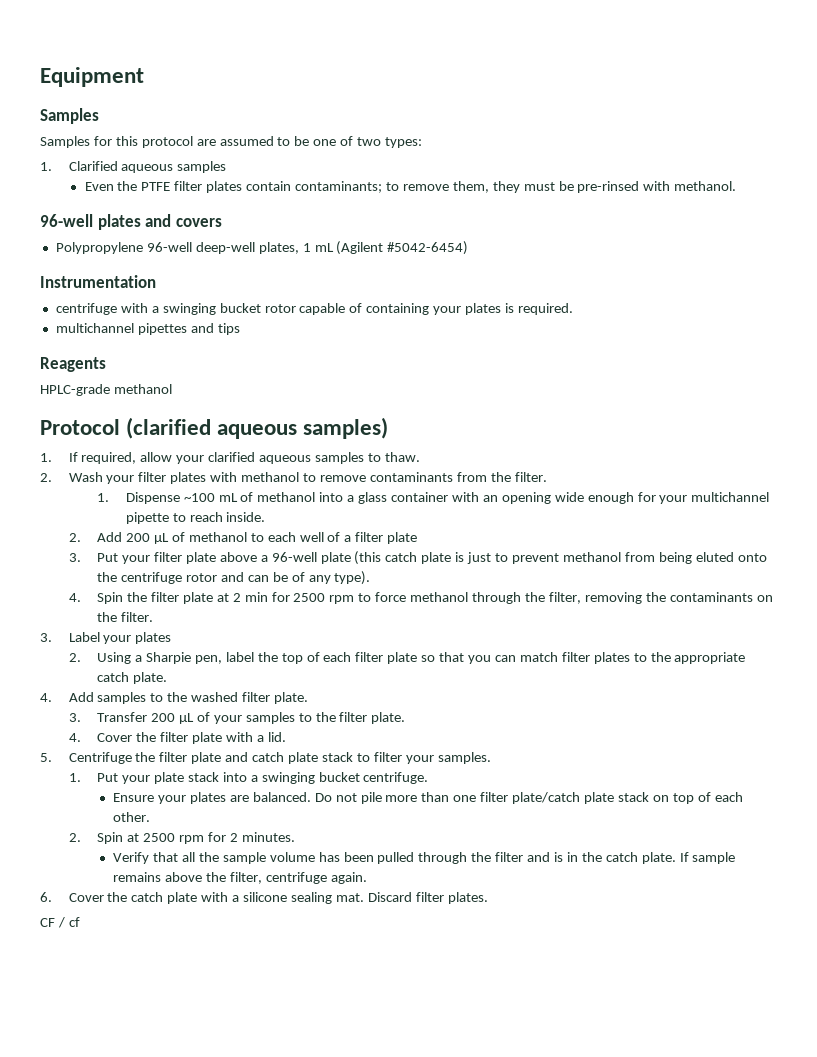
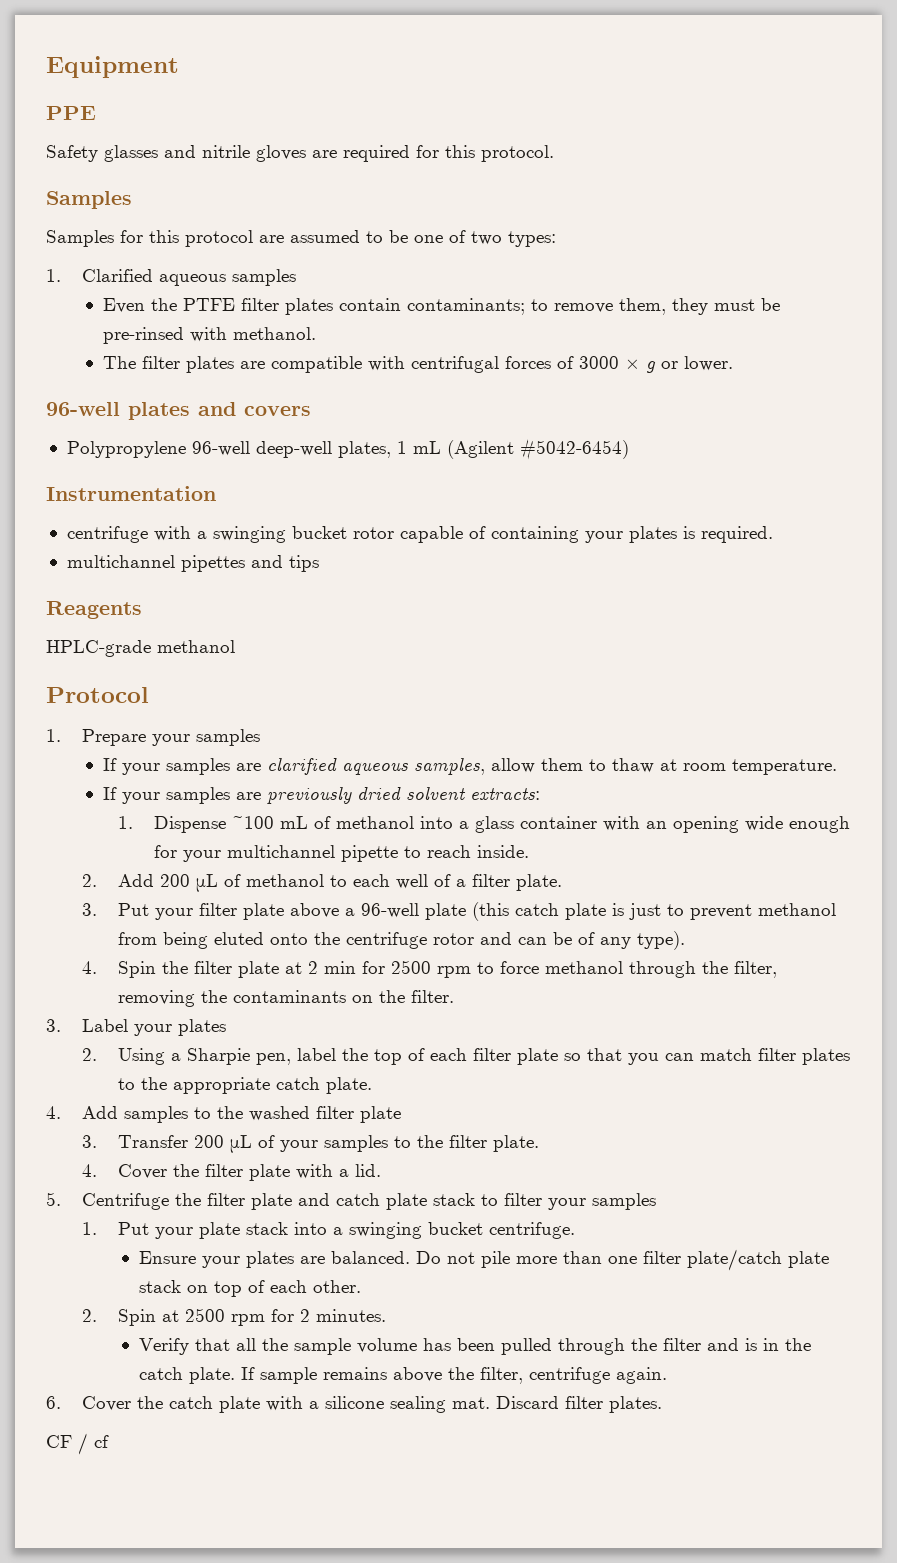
(144, 77) none -> [46,106,96,120] [46,145,554,162] // PPE // Safety glasses and nitrile gloves are required for this protocol.
(737, 186) none -> [102,356,733,373] // The filter plates are compatible with centrifugal forces of 3000 × g or lower.
[126,417,389,439] [40,452,420,464] [40,472,547,484] (clarified aqueous samples) // 1. If required, allow your clarified aqueous samples to thaw. // 2. Wash your filter plates with methanol to remove contaminants from the filter. -> [46,729,261,746] [102,758,837,775] [102,787,540,804] // 1. Prepare your samples // If your samples are clarified aqueous samples, allow them to thaw at room temperature. // If your samples are previously dried solvent extracts:
[387,532,418,544] plate -> [516,874,563,891] plate.
[274,692,309,704] plate. -> [360,1106,402,1123] plate
[437,752,491,764] samples. -> [592,1193,657,1210] samples

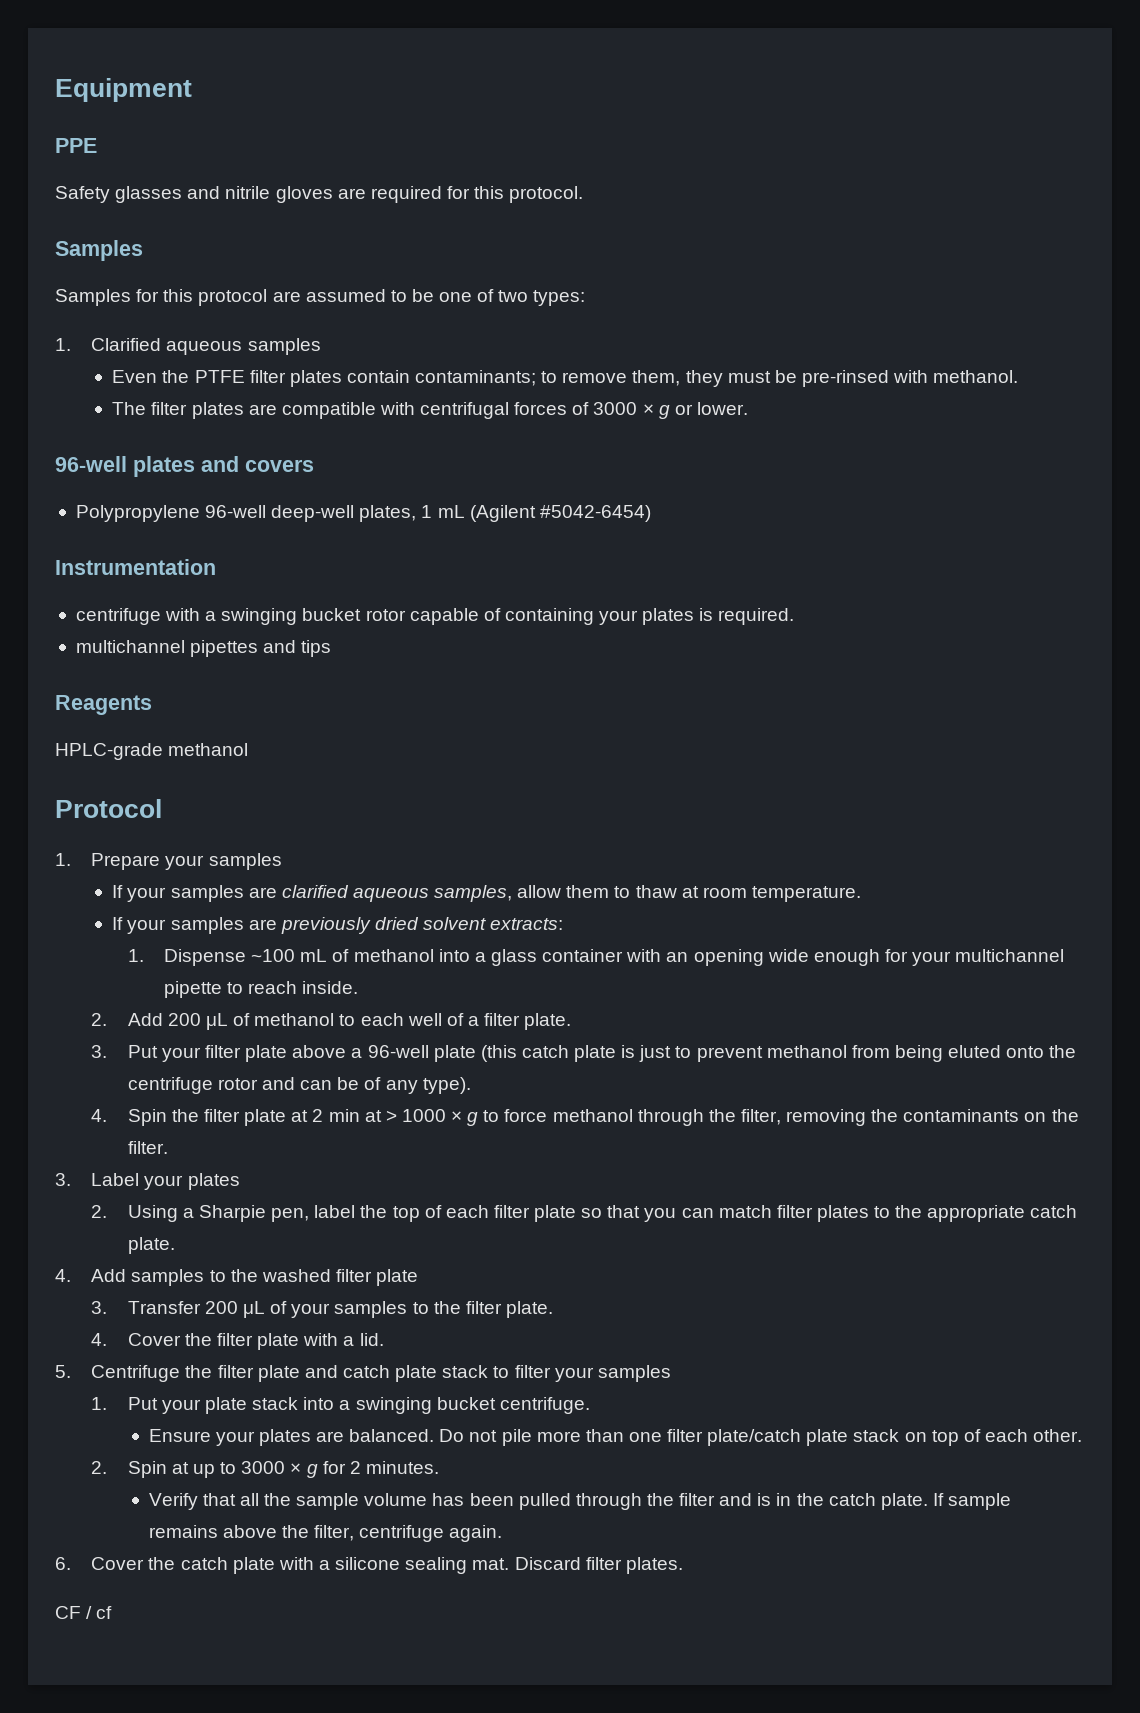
[362,960,472,978] for 2500 rpm -> [364,1109,479,1126] at > 1000 × g
[185,1308,266,1326] 2500 rpm -> [192,1461,318,1478] up to 3000 × g

